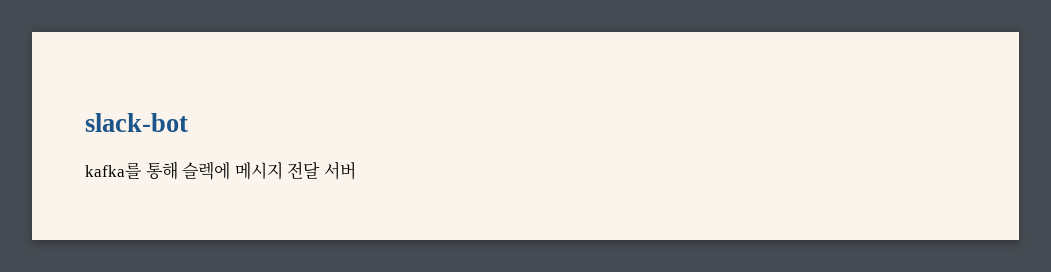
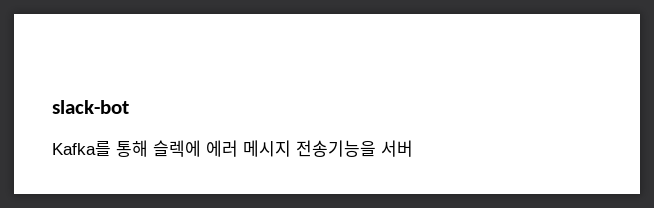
[85,163,142,179] kafka를 -> [52,141,111,157] Kafka를
[234,161,321,180] 메시지 전달 -> [206,140,376,157] 에러 메시지 전송기능을

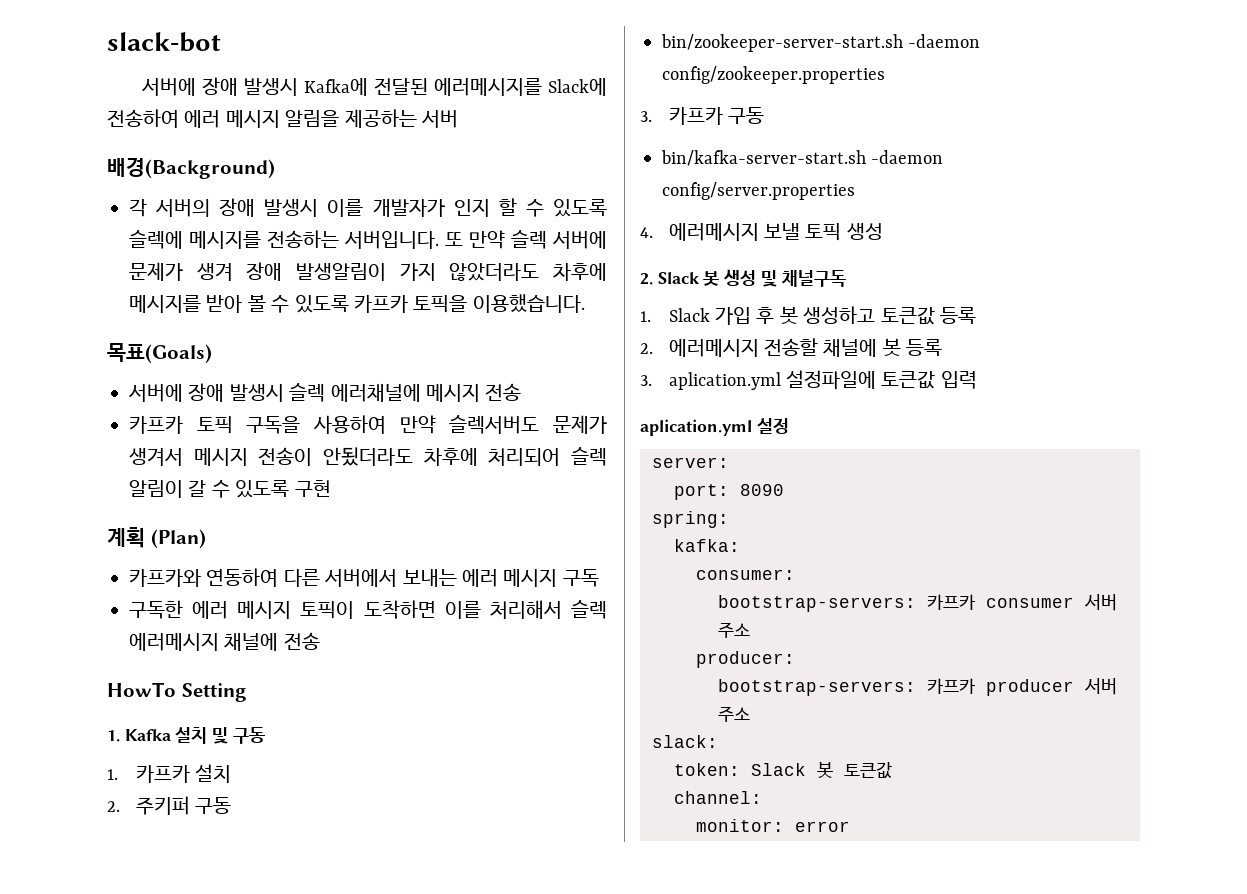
[52,140,413,157] Kafka를 통해 슬렉에 에러 메시지 전송기능을 서버 -> [140,77,607,96] [107,109,458,128] [107,157,275,179] [129,198,607,217] [129,230,607,249] [129,262,607,281] [129,294,585,313] [107,343,212,364] [128,383,522,402] [129,415,607,434] [129,447,608,466] [129,480,331,498] [107,527,206,549] [129,568,599,587] [129,600,607,619] [129,632,320,651] [107,682,247,702] [107,727,265,744] [107,764,232,783] [107,796,232,815] [661,34,981,52] [662,66,885,84] [640,107,765,125] [661,150,944,166] [662,182,855,200] [640,223,883,241] [640,269,846,287] [640,306,977,325] [640,338,943,357] [640,370,977,390] [640,418,789,436] [652,457,729,468] [674,484,784,500] [652,511,729,528] [674,539,740,552] [696,569,795,580] [718,594,1117,612] [718,622,750,638] [696,651,795,668] [718,678,1117,696] [718,706,750,722] [652,735,718,748] [674,762,892,779] [674,791,762,804] [696,819,850,832] 서버에 장애 발생시 Kafka에 전달된 에러메시지를 Slack에 전송하여 에러 메시지 알림을 제공하는 서버 // 배경(Background) // 각 서버의 장애 발생시 이를 개발자가 인지 할 수 있도록 슬렉에 메시지를 전송하는 서버입니다. 또 만약 슬렉 서버에 문제가 생겨 장애 발생알림이 가지 않았더라도 차후에 메시지를 받아 볼 수 있도록 카프카 토픽을 이용했습니다. // 목표(Goals) // 서버에 장애 발생시 슬렉 에러채널에 메시지 전송 // 카프카 토픽 구독을 사용하여 만약 슬렉서버도 문제가 생겨서 메시지 전송이 안됬더라도 차후에 처리되어 슬렉 알림이 갈 수 있도록 구현 // 계획 (Plan) // 카프카와 연동하여 다른 서버에서 보내는 에러 메시지 구독 // 구독한 에러 메시지 토픽이 도착하면 이를 처리해서 슬렉 에러메시지 채널에 전송 // HowTo Setting // 1. Kafka 설치 및 구동 // 1. 카프카 설치 // 2. 주키퍼 구동 // bin/zookeeper-server-start.sh -daemon config/zookeeper.properties // 3. 카프카 구동 // bin/kafka-server-start.sh -daemon config/server.properties // 4. 에러메시지 보낼 토픽 생성 // 2. Slack 봇 생성 및 채널구독 // 1. Slack 가입 후 봇 생성하고 토큰값 등록 // 2. 에러메시지 전송할 채널에 봇 등록 // 3. aplication.yml 설정파일에 토큰값 입력 // aplication.yml 설정 // server: // port: 8090 // spring: // kafka: // consumer: // bootstrap-servers: 카프카 consumer 서버 주소 // producer: // bootstrap-servers: 카프카 producer 서버 주소 // slack: // token: Slack 봇 토큰값 // channel: // monitor: error

